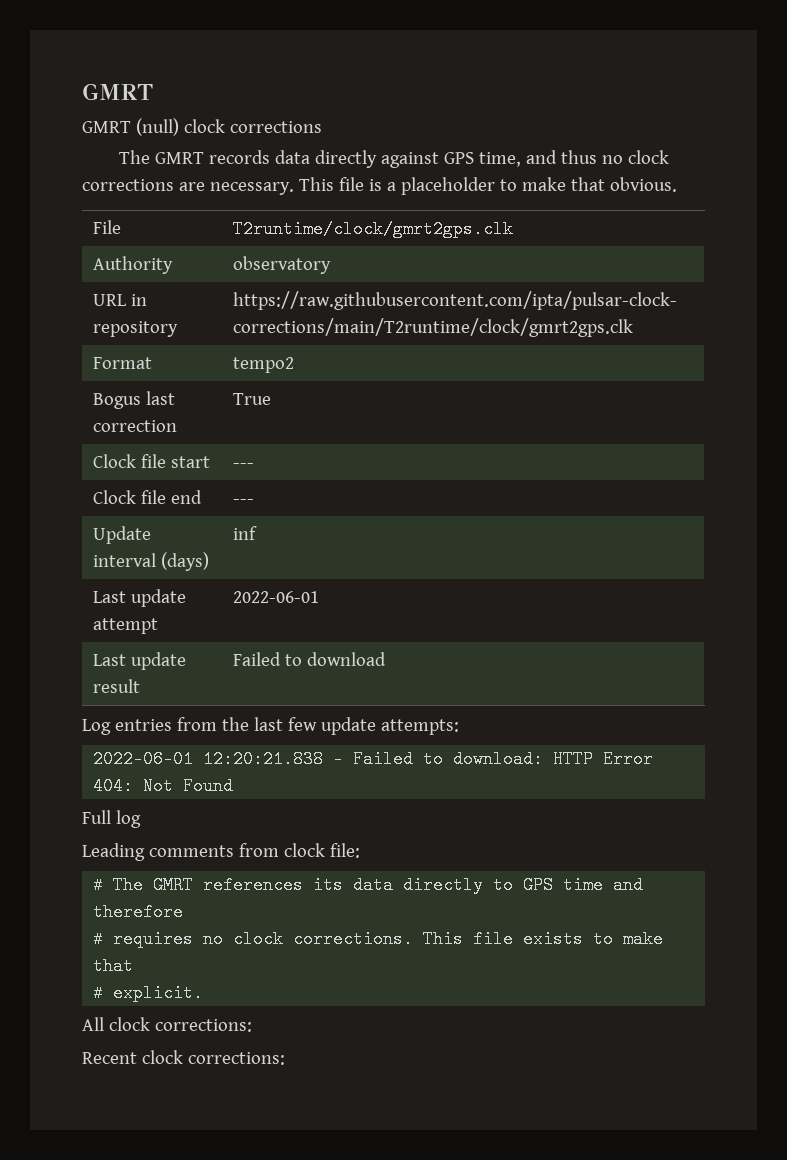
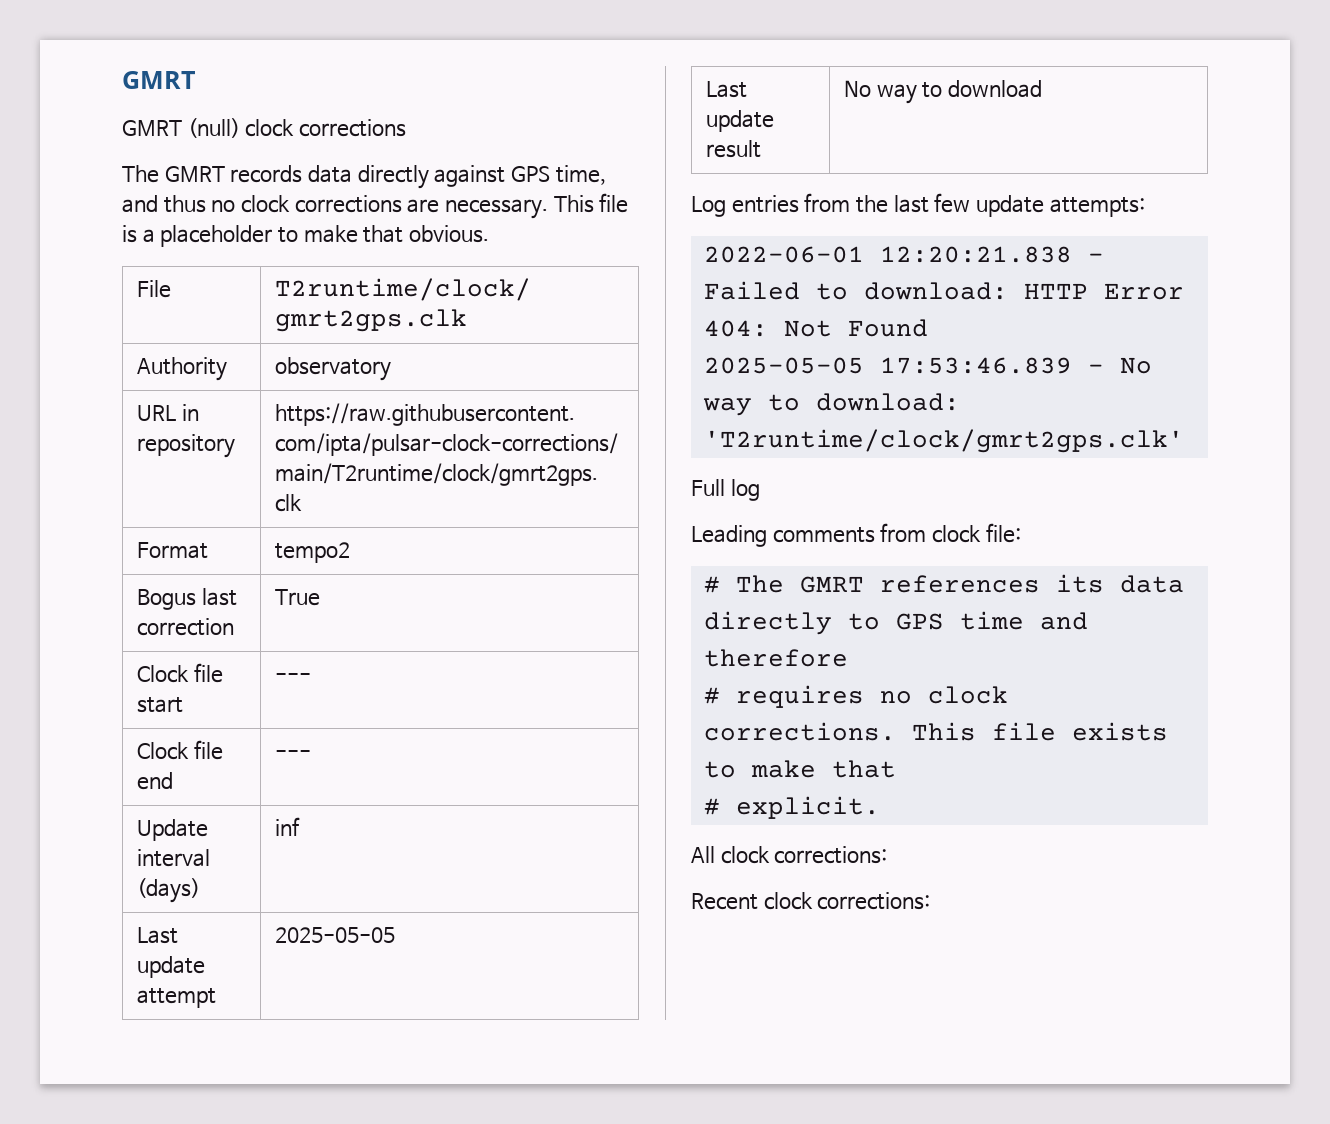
[232,591,319,603] 2022-06-01 -> [275,927,396,943] 2025-05-05
[232,652,281,666] Failed -> [844,80,917,104] No way
(234, 786) none -> [703,357,1152,374] [702,393,960,416] [703,429,1184,453] // 2025-05-05 17:53:46.839 - No way to download: 'T2runtime/clock/gmrt2gps.clk'

